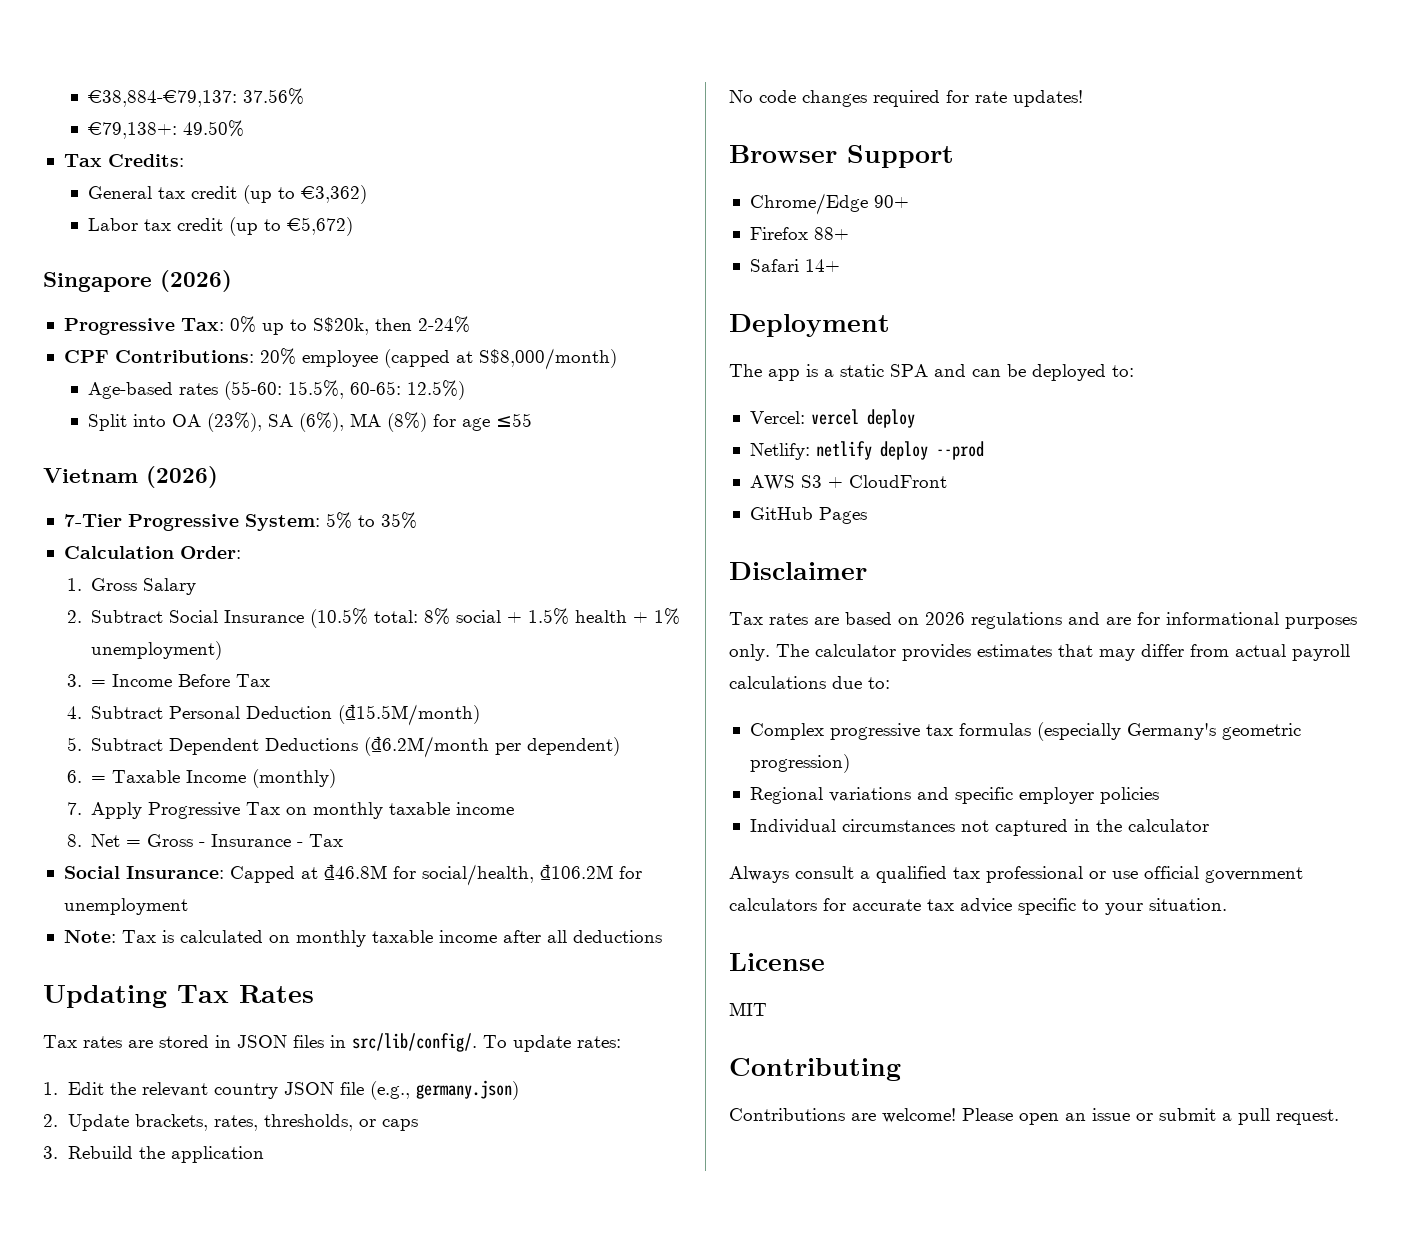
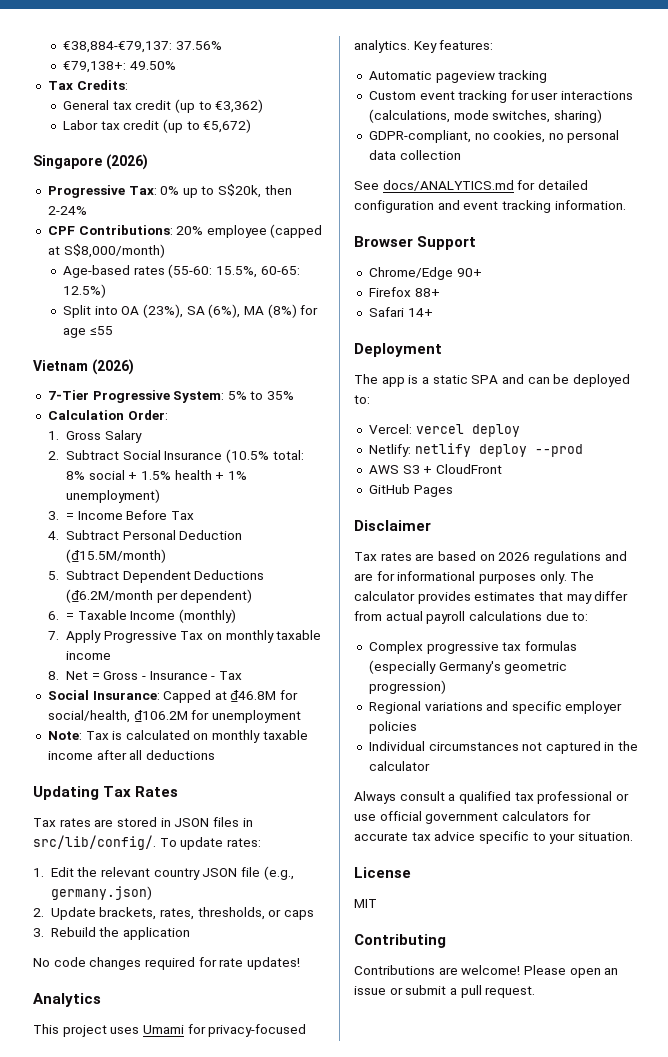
(1083, 98) none -> [33,993,101,1007] [33,1024,307,1037] [354,40,494,53] [368,70,548,83] [368,90,634,103] [368,109,602,123] [368,130,620,143] [368,150,461,160] [354,180,588,191] [354,200,626,213] // Analytics // This project uses Umami for privacy-focused analytics. Key features: // Automatic pageview tracking // Custom event tracking for user interactions (calculations, mode switches, sharing) // GDPR-compliant, no cookies, no personal data collection // See docs/ANALYTICS.md for detailed configuration and event tracking information.

